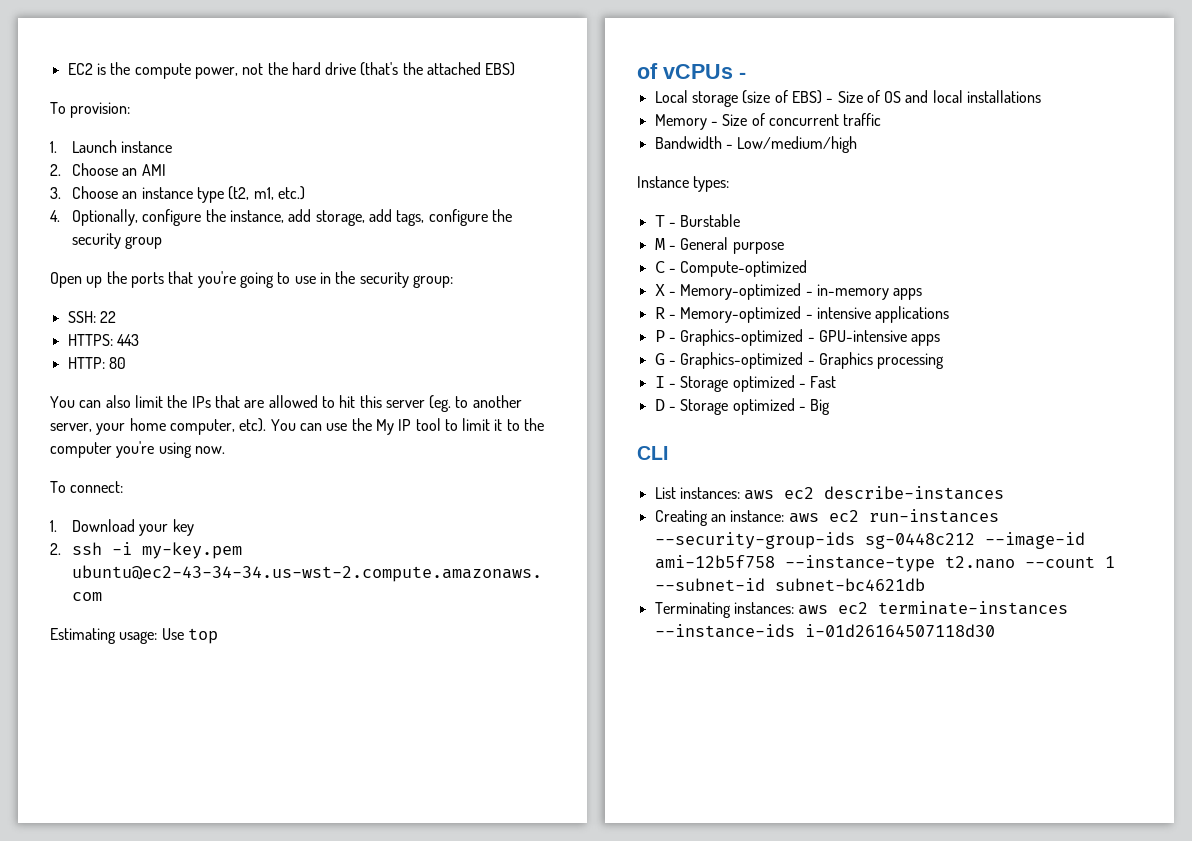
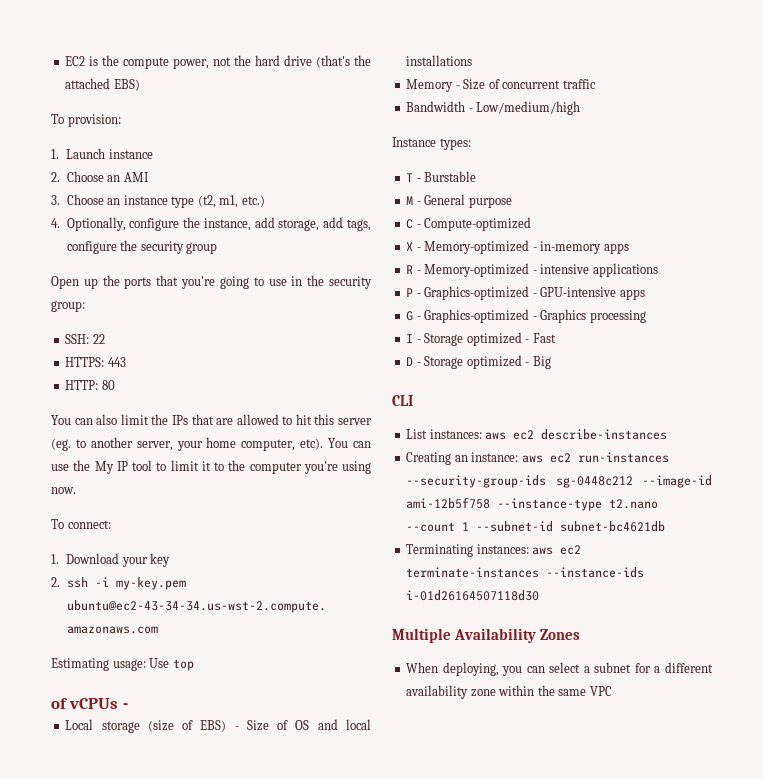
(995, 630) none -> [392,628,581,643] [406,662,713,676] [406,685,612,699] // Multiple Availability Zones // When deploying, you can select a subnet for a different availability zone within the same VPC

